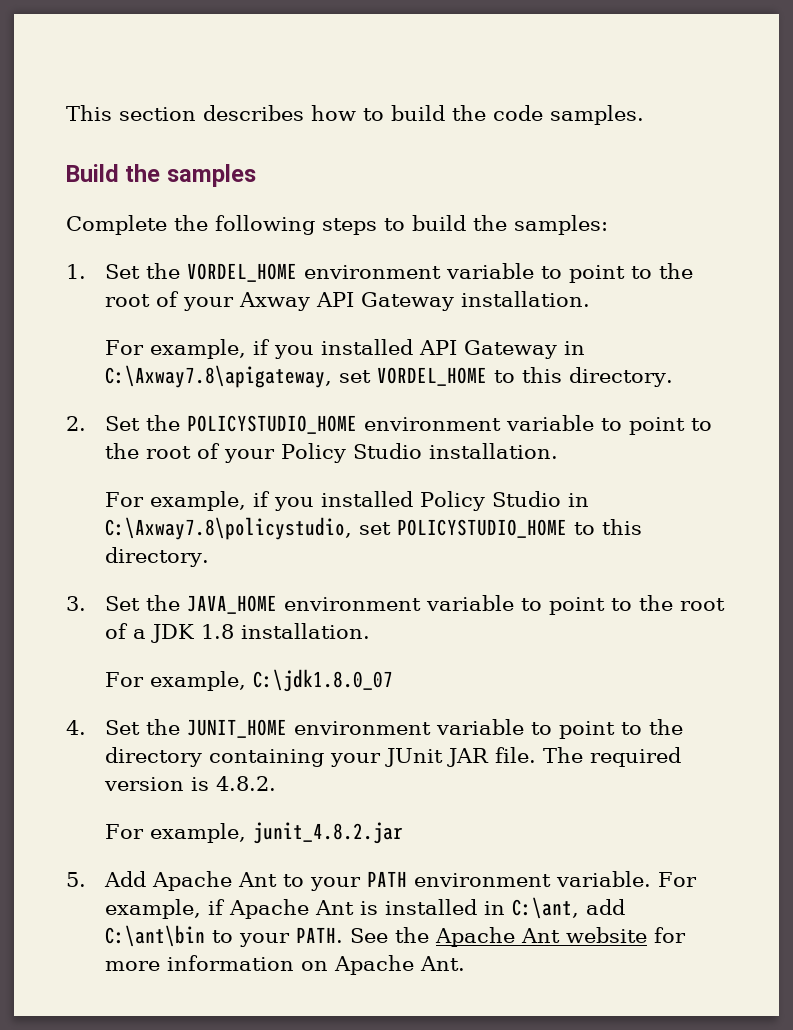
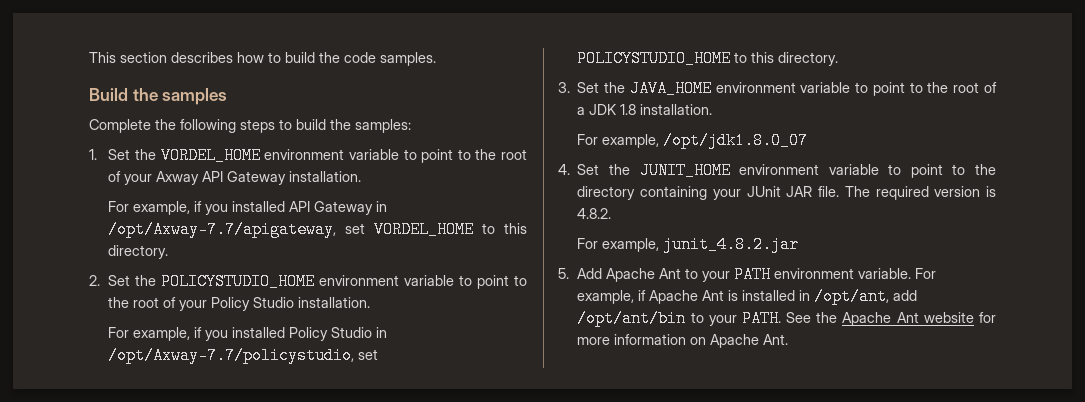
[105,365,333,388] C:\Axway7.8\apigateway, -> [108,221,337,238] /opt/Axway-7.7/apigateway,
[105,517,353,540] C:\Axway7.8\policystudio, -> [108,347,355,364] /opt/Axway-7.7/policystudio,
[253,669,394,692] C:\jdk1.8.0_07 -> [663,132,809,149] /opt/jdk1.8.0_07
[512,897,626,919] [105,925,206,947] C:\ant, add C:\ant\bin -> [814,288,918,305] [577,310,687,327] /opt/ant, add /opt/ant/bin

